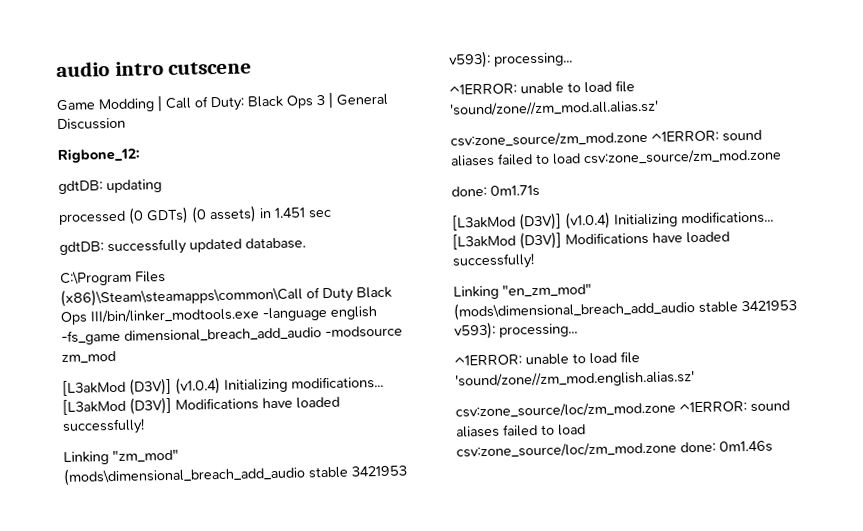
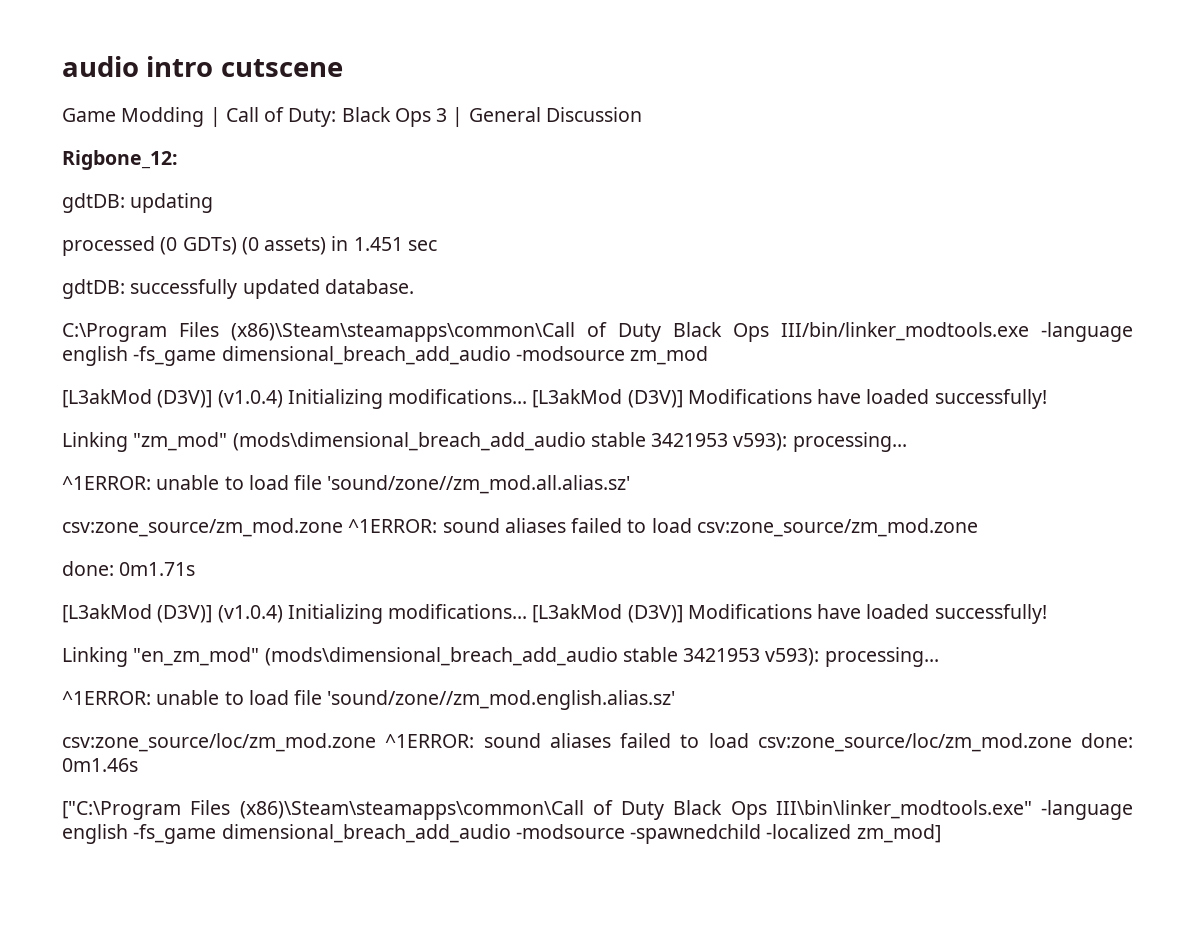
(773, 446) none -> [62,800,1133,820] [62,824,941,844] // ["C:\Program Files (x86)\Steam\steamapps\common\Call of Duty Black Ops III\bin\linker_modtools.exe" -language english -fs_game dimensional_breach_add_audio -modsource -spawnedchild -localized zm_mod]

